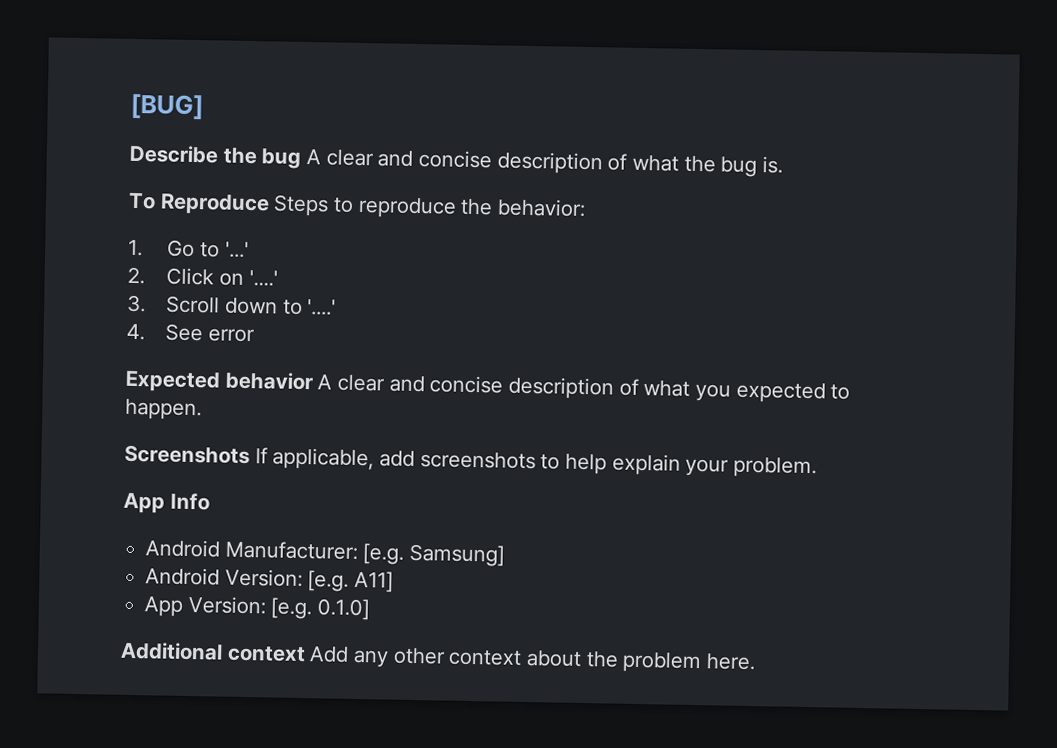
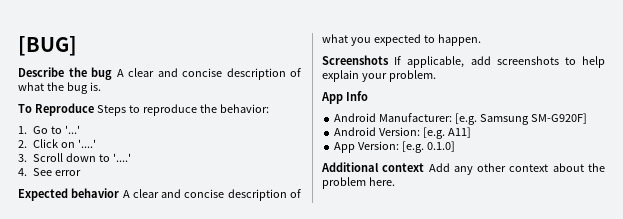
[409,543,506,567] Samsung] -> [480,113,587,125] Samsung SM-G920F]

